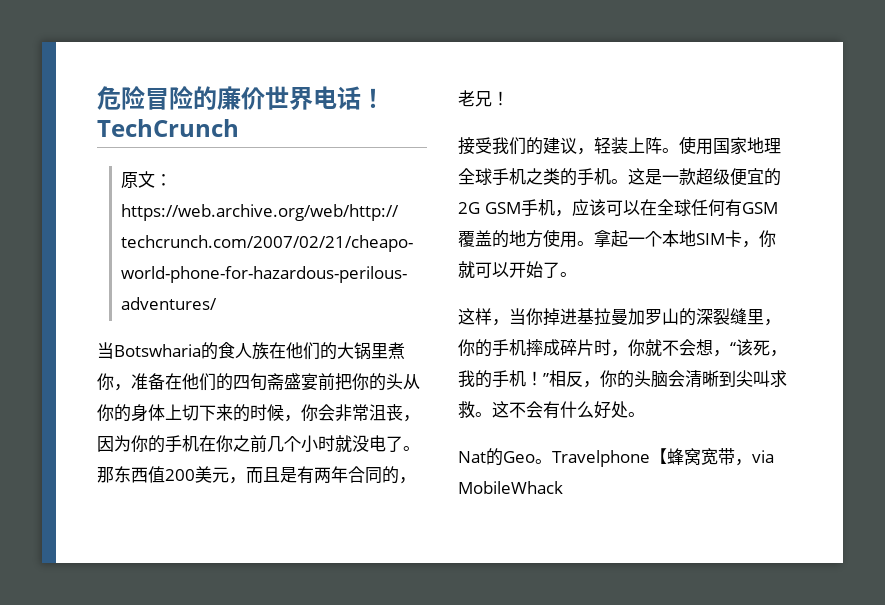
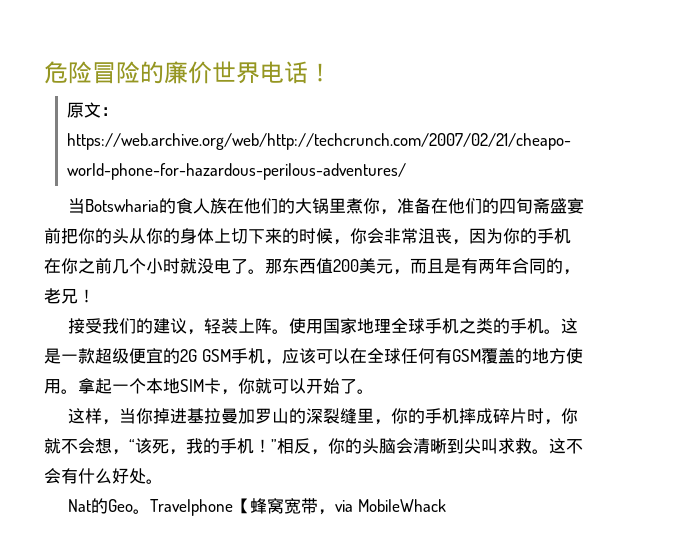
[97,119,239,137] TechCrunch -> (332, 72) none

